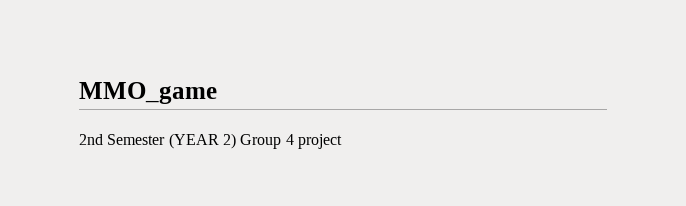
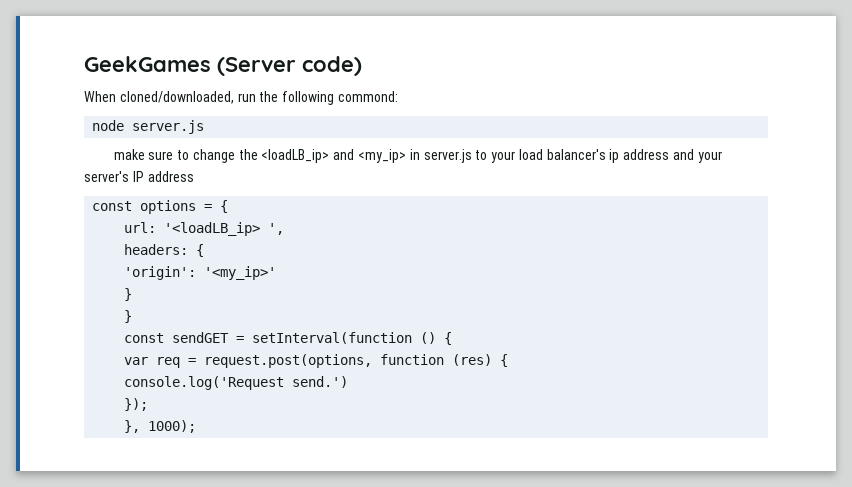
[79,82,217,104] [79,133,342,149] MMO_game // 2nd Semester (YEAR 2) Group 4 project -> [84,56,362,76] [84,91,398,105] [92,120,205,134] [113,149,722,163] [84,171,194,182] [92,200,229,214] [124,222,285,236] [124,244,205,257] [124,266,277,280] [124,288,133,301] [124,310,133,323] [124,332,453,345] [124,354,509,368] [124,376,349,390] [124,398,149,411] [124,420,197,433] GeekGames (Server code) // When cloned/downloaded, run the following commond: // node server.js // make sure to change the <loadLB_ip> and <my_ip> in server.js to your load balancer's ip address and your server's IP address // const options = { // url: '<loadLB_ip> ', // headers: { // 'origin': '<my_ip>' // } // } // const sendGET = setInterval(function () { // var req = request.post(options, function (res) { // console.log('Request send.') // }); // }, 1000);

